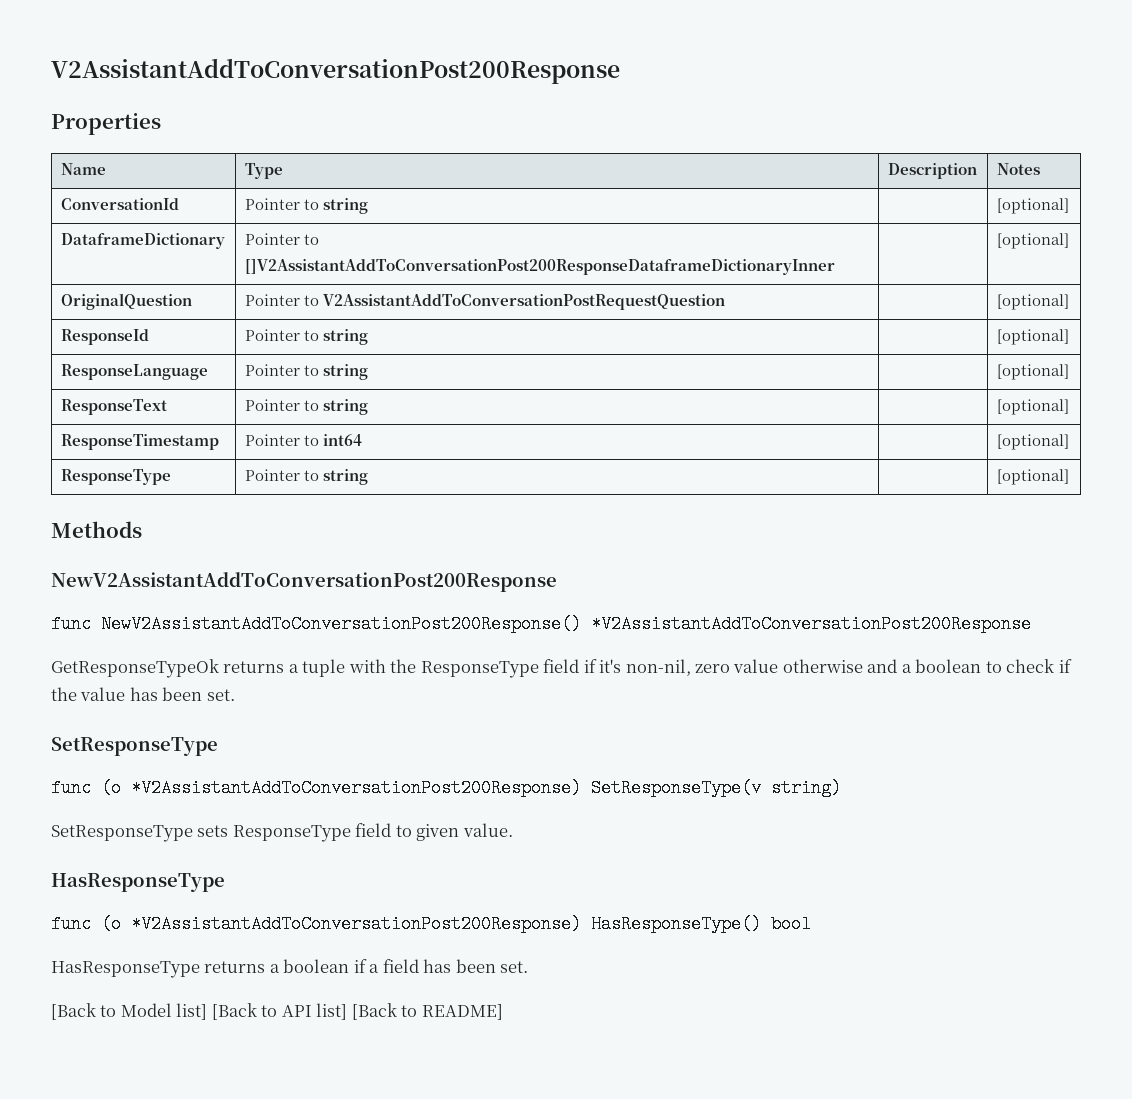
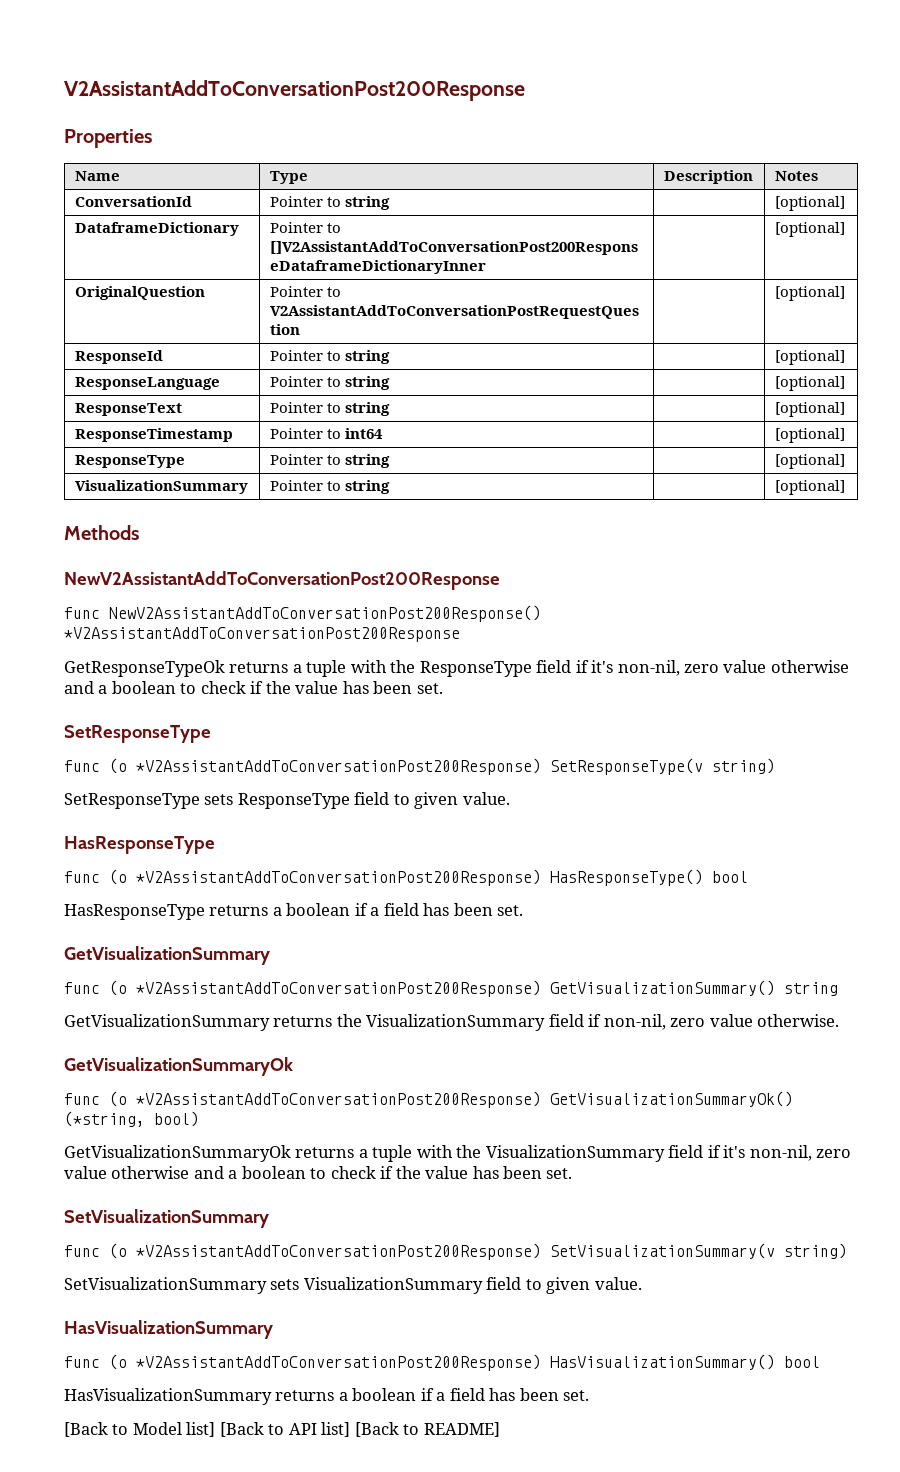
(1069, 477) none -> [74,480,248,494] [269,480,390,494] [774,480,845,495] // VisualizationSummary | Pointer to string | | [optional]
(529, 967) none -> [64,946,270,965] [64,980,838,997] [64,1014,840,1031] [64,1057,293,1076] [64,1091,793,1108] [64,1111,199,1127] [64,1145,852,1162] [64,1166,573,1179] [64,1209,269,1228] [64,1243,847,1260] [64,1277,642,1294] [64,1320,273,1339] [64,1354,820,1371] [64,1388,590,1405] // GetVisualizationSummary // func (o *V2AssistantAddToConversationPost200Response) GetVisualizationSummary() string // GetVisualizationSummary returns the VisualizationSummary field if non-nil, zero value otherwise. // GetVisualizationSummaryOk // func (o *V2AssistantAddToConversationPost200Response) GetVisualizationSummaryOk() (*string, bool) // GetVisualizationSummaryOk returns a tuple with the VisualizationSummary field if it's non-nil, zero value otherwise and a boolean to check if the value has been set. // SetVisualizationSummary // func (o *V2AssistantAddToConversationPost200Response) SetVisualizationSummary(v string) // SetVisualizationSummary sets VisualizationSummary field to given value. // HasVisualizationSummary // func (o *V2AssistantAddToConversationPost200Response) HasVisualizationSummary() bool // HasVisualizationSummary returns a boolean if a field has been set.

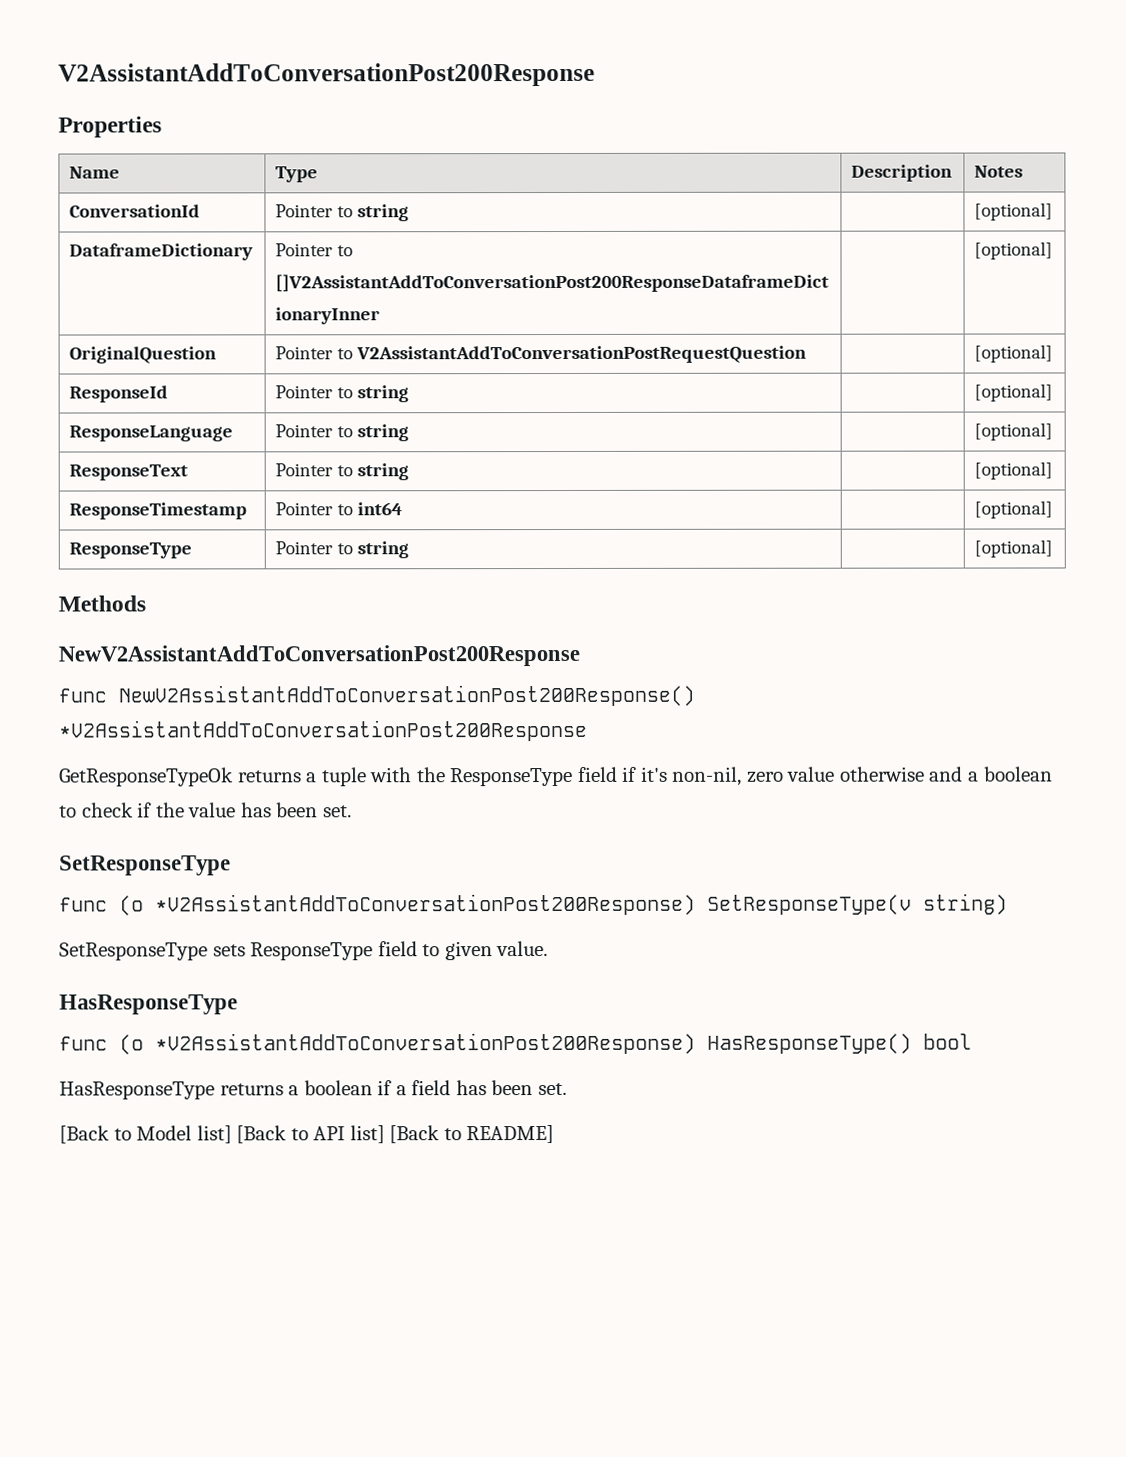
[74,480,248,494] [269,480,390,494] [774,480,845,495] // VisualizationSummary | Pointer to string | | [optional] -> (1054, 548) none
[64,946,270,965] [64,980,838,997] [64,1014,840,1031] [64,1057,293,1076] [64,1091,793,1108] [64,1111,199,1127] [64,1145,852,1162] [64,1166,573,1179] [64,1209,269,1228] [64,1243,847,1260] [64,1277,642,1294] [64,1320,273,1339] [64,1354,820,1371] [64,1388,590,1405] // GetVisualizationSummary // func (o *V2AssistantAddToConversationPost200Response) GetVisualizationSummary() string // GetVisualizationSummary returns the VisualizationSummary field if non-nil, zero value otherwise. // GetVisualizationSummaryOk // func (o *V2AssistantAddToConversationPost200Response) GetVisualizationSummaryOk() (*string, bool) // GetVisualizationSummaryOk returns a tuple with the VisualizationSummary field if it's non-nil, zero value otherwise and a boolean to check if the value has been set. // SetVisualizationSummary // func (o *V2AssistantAddToConversationPost200Response) SetVisualizationSummary(v string) // SetVisualizationSummary sets VisualizationSummary field to given value. // HasVisualizationSummary // func (o *V2AssistantAddToConversationPost200Response) HasVisualizationSummary() bool // HasVisualizationSummary returns a boolean if a field has been set. -> (567, 1089) none

